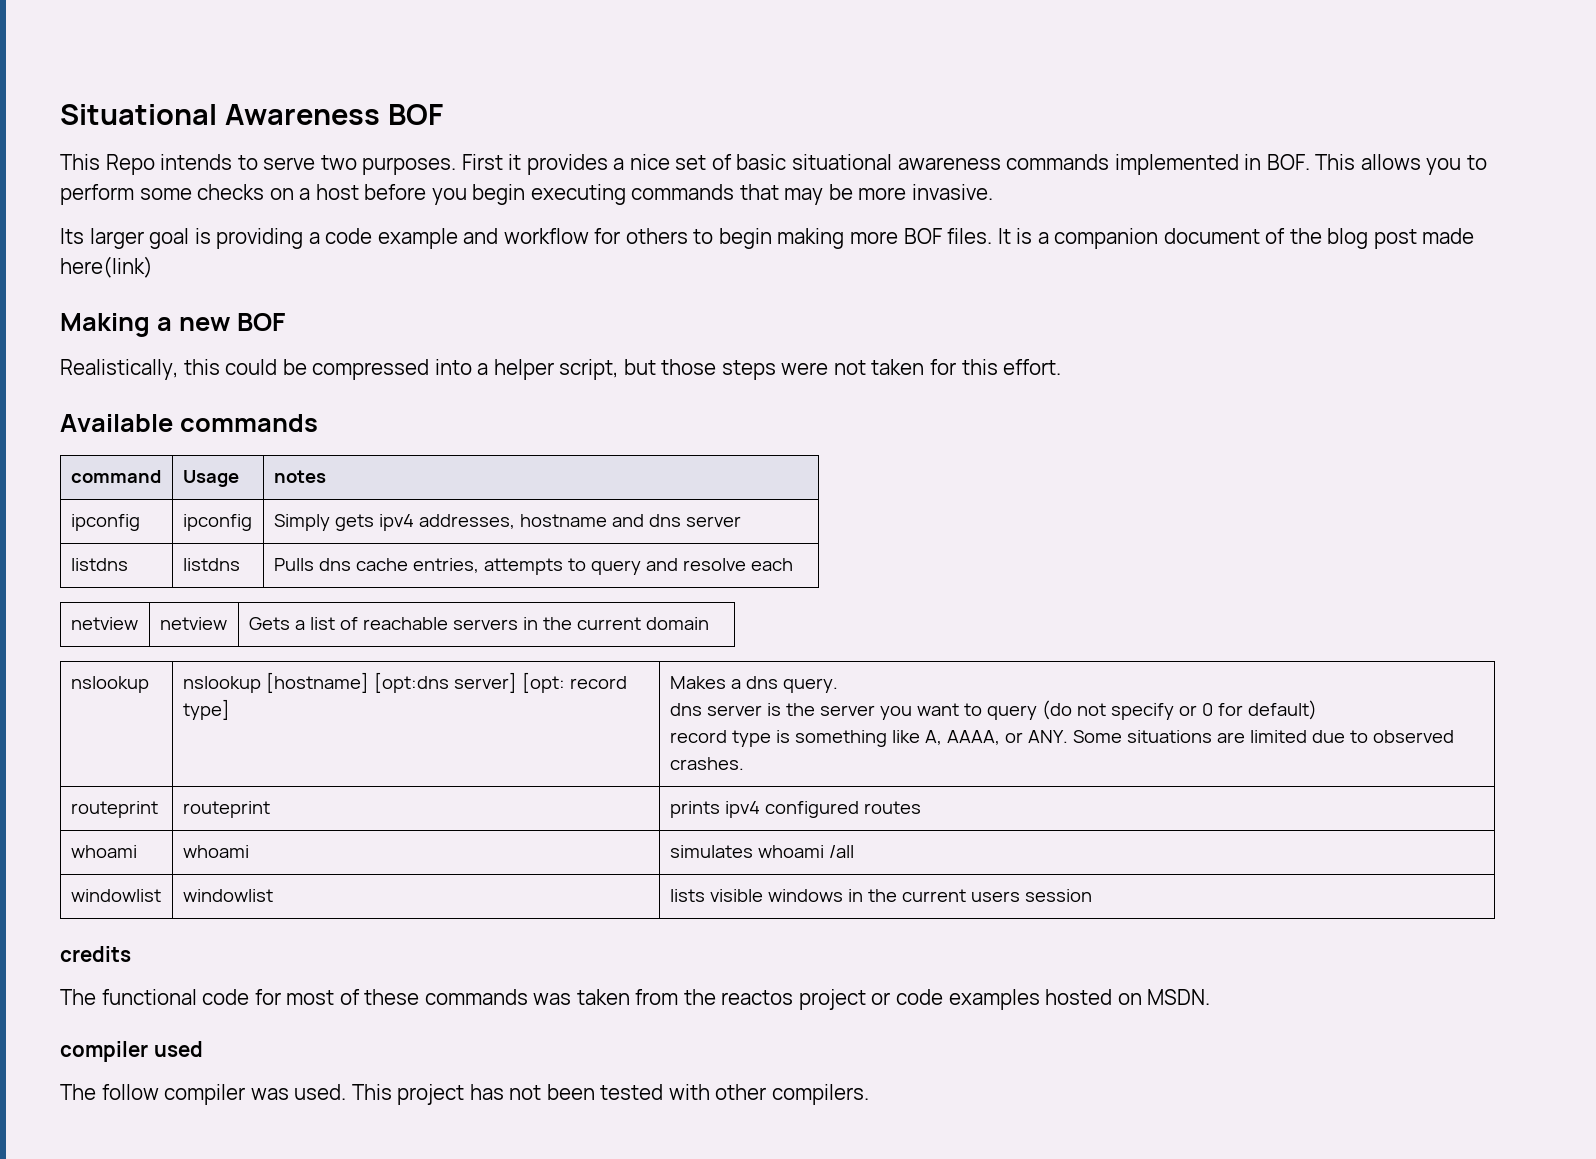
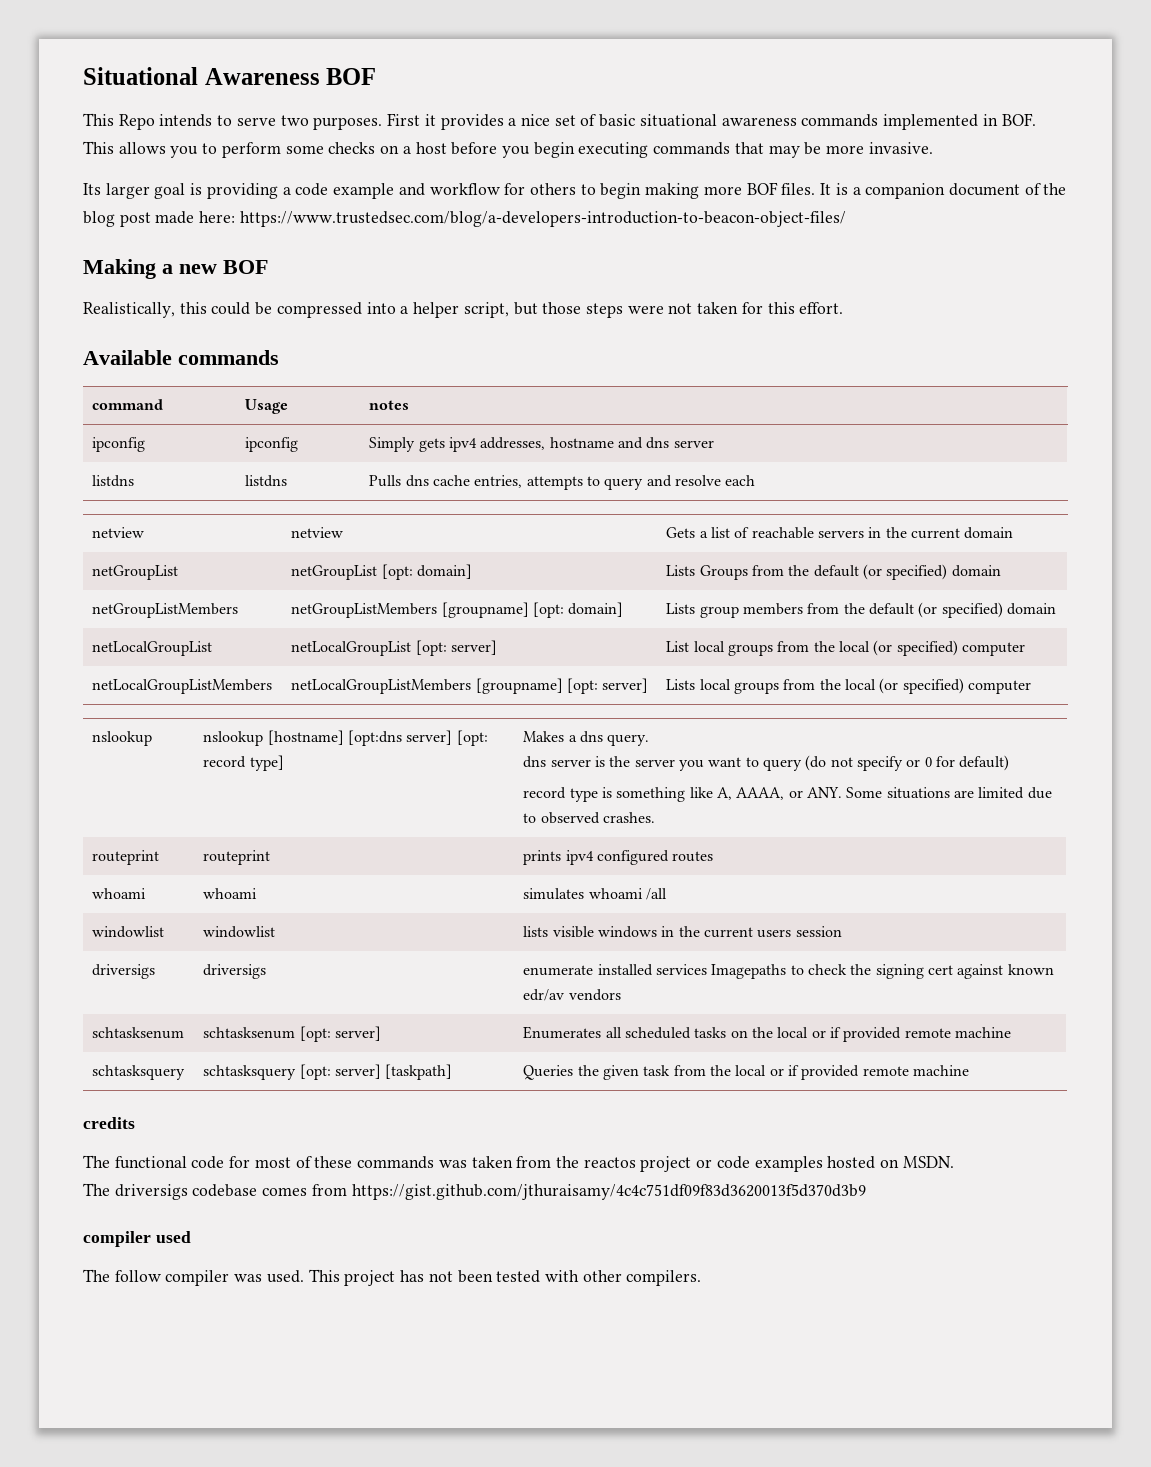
[60,256,153,278] here(link) -> [199,211,846,227] here: https://www.trustedsec.com/blog/a-developers-introduction-to-beacon-object-files/
(709, 623) none -> [92,565,179,580] [291,564,473,580] [666,564,1001,580] [92,603,239,618] [291,602,624,618] [666,602,1056,618] [92,641,213,656] [291,640,498,656] [666,640,1025,656] [92,679,273,694] [291,678,649,694] [666,678,1031,694] // netGroupList | netGroupList [opt: domain] | Lists Groups from the default (or specified) domain // netGroupListMembers | netGroupListMembers [groupname] [opt: domain] | Lists group members from the default (or specified) domain // netLocalGroupList | netLocalGroupList [opt: server] | List local groups from the local (or specified) computer // netLocalGroupListMembers | netLocalGroupListMembers [groupname] [opt: server] | Lists local groups from the local (or specified) computer
(1092, 895) none -> [92,964,156,979] [203,964,267,979] [523,964,1054,979] [523,989,621,1001] [92,1027,185,1039] [203,1026,382,1042] [523,1026,1011,1042] [92,1065,186,1080] [203,1064,453,1080] [523,1065,969,1080] // driversigs | driversigs | enumerate installed services Imagepaths to check the signing cert against known edr/av vendors // schtasksenum | schtasksenum [opt: server] | Enumerates all scheduled tasks on the local or if provided remote machine // schtasksquery | schtasksquery [opt: server] [taskpath] | Queries the given task from the local or if provided remote machine
(1211, 997) none -> [83,1183,866,1200] // The driversigs codebase comes from https://gist.github.com/jthuraisamy/4c4c751df09f83d3620013f5d370d3b9

